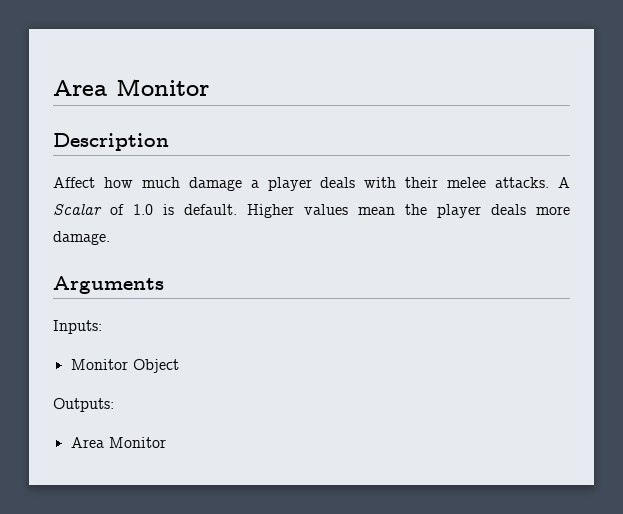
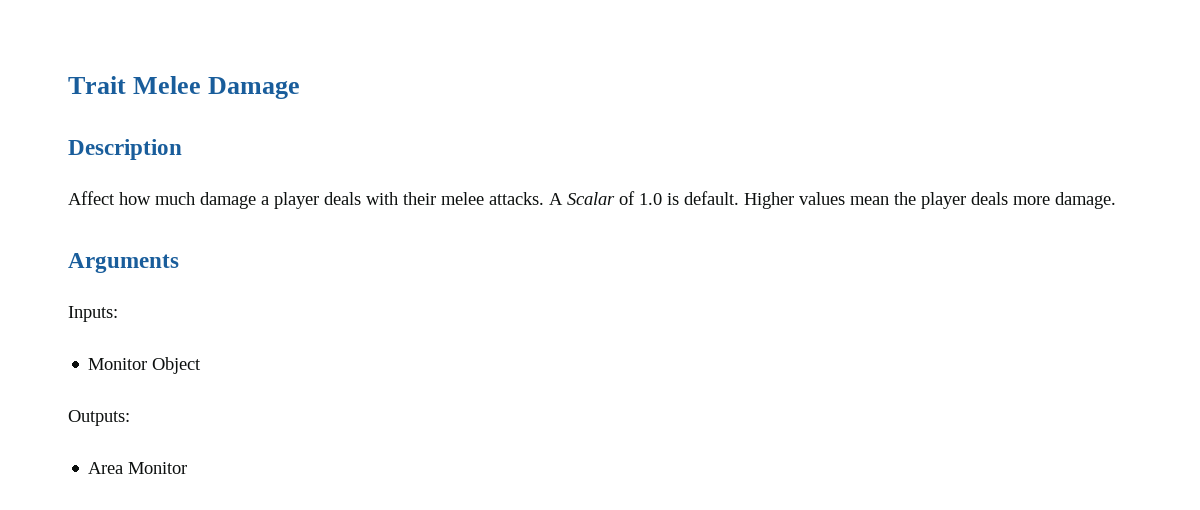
[53,79,209,96] Area Monitor -> [68,76,301,99] Trait Melee Damage

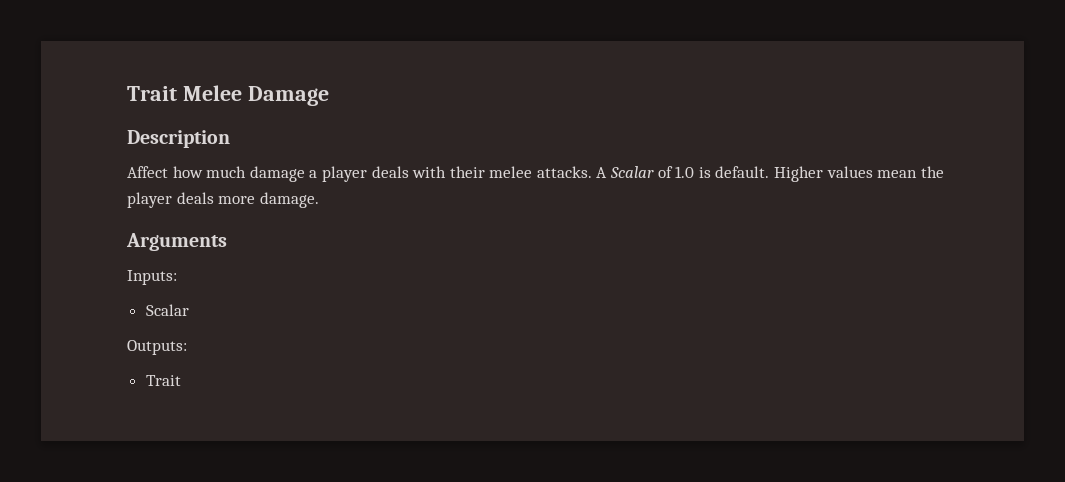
[88,357,202,374] Monitor Object -> [145,304,189,316] Scalar
[88,462,188,474] Area Monitor -> [145,375,181,386] Trait

